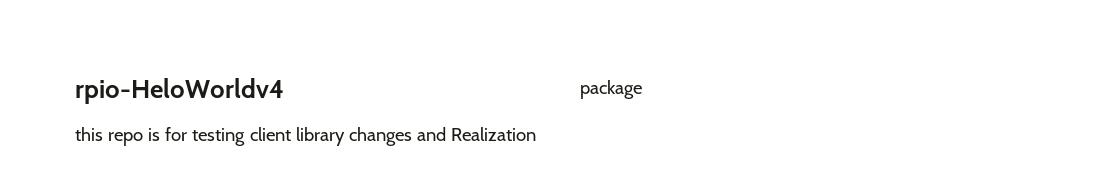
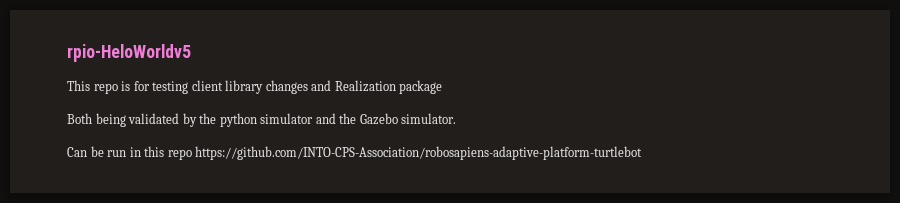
[75,78,284,104] [75,127,103,141] rpio-HeloWorldv4 // this -> [67,44,191,62] [67,80,90,91] rpio-HeloWorldv5 // This
(642, 89) none -> [67,113,457,127] [67,146,643,160] // Both being validated by the python simulator and the Gazebo simulator. // Can be run in this repo https://github.com/INTO-CPS-Association/robosapiens-adaptive-platform-turtlebot

